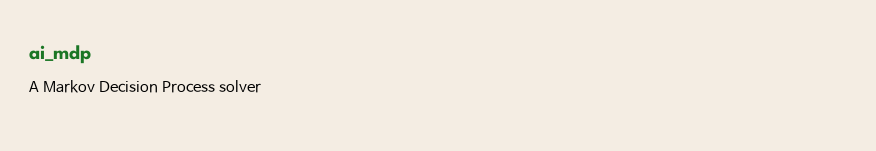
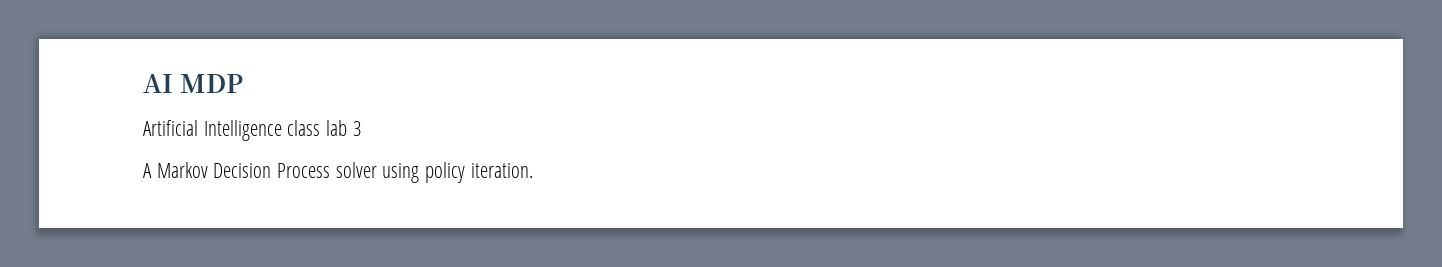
[29,45,91,64] ai_mdp -> [143,74,243,93] [143,120,361,141] AI MDP // Artificial Intelligence class lab 3
(261, 86) none -> [382,162,533,183] using policy iteration.

